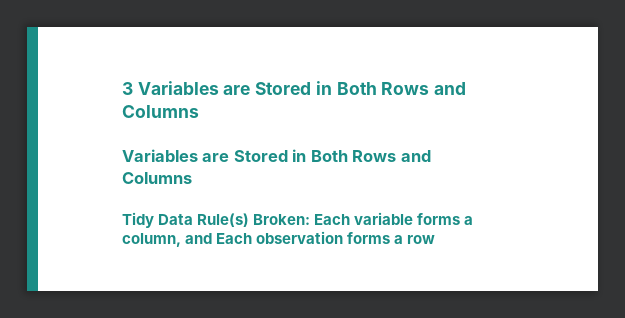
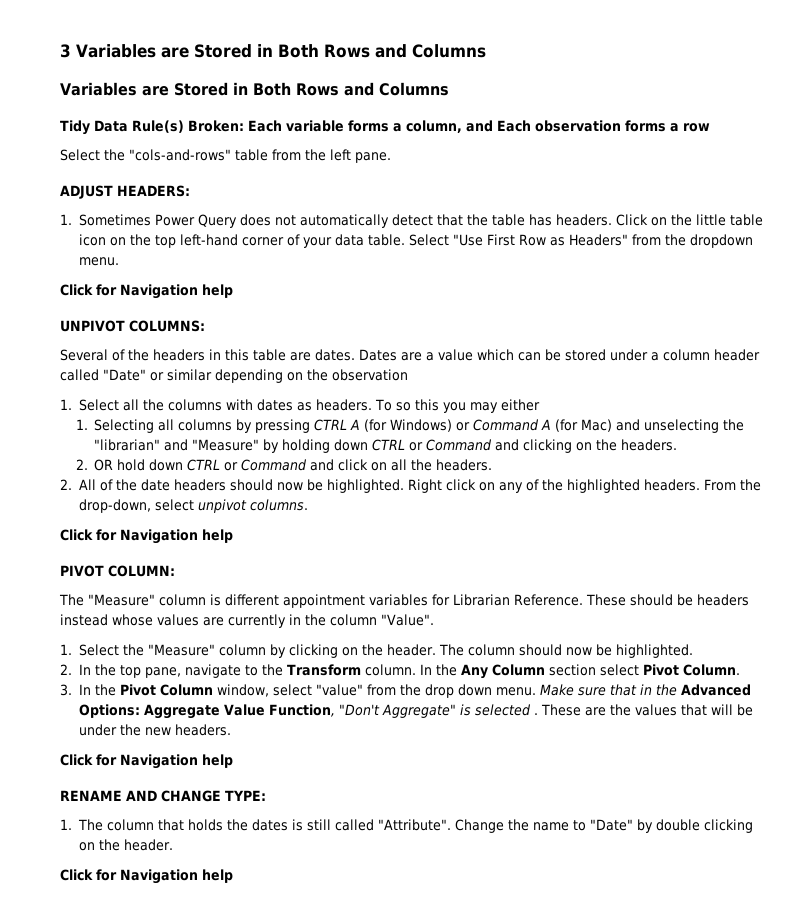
(436, 239) none -> [60,149,391,163] [60,185,190,199] [60,214,763,228] [78,234,753,248] [78,257,119,266] [60,284,233,299] [60,320,205,332] [60,349,760,361] [60,369,408,383] [60,399,540,413] [75,419,745,433] [94,439,678,453] [75,459,493,471] [60,479,761,493] [78,499,308,513] [60,529,233,544] [60,565,175,577] [59,594,749,608] [60,614,434,628] [60,644,693,658] [60,664,740,679] [60,684,751,698] [78,704,753,719] [78,724,231,736] [60,754,233,769] [60,790,266,802] [60,819,753,833] [78,839,173,851] [60,869,233,884] // Select the "cols-and-rows" table from the left pane. // ADJUST HEADERS: // 1. Sometimes Power Query does not automatically detect that the table has headers. Click on the little table icon on the top left-hand corner of your data table. Select "Use First Row as Headers" from the dropdown menu. // Click for Navigation help // UNPIVOT COLUMNS: // Several of the headers in this table are dates. Dates are a value which can be stored under a column header called "Date" or similar depending on the observation // 1. Select all the columns with dates as headers. To so this you may either // 1. Selecting all columns by pressing CTRL A (for Windows) or Command A (for Mac) and unselecting the "librarian" and "Measure" by holding down CTRL or Command and clicking on the headers. // 2. OR hold down CTRL or Command and click on all the headers. // 2. All of the date headers should now be highlighted. Right click on any of the highlighted headers. From the drop-down, select unpivot columns. // Click for Navigation help // PIVOT COLUMN: // The "Measure" column is different appointment variables for Librarian Reference. These should be headers instead whose values are currently in the column "Value". // 1. Select the "Measure" column by clicking on the header. The column should now be highlighted. // 2. In the top pane, navigate to the Transform column. In the Any Column section select Pivot Column. // 3. In the Pivot Column window, select "value" from the drop down menu. Make sure that in the Advanced Options: Aggregate Value Function, "Don't Aggregate" is selected . These are the values that will be under the new headers. // Click for Navigation help // RENAME AND CHANGE TYPE: // 1. The column that holds the dates is still called "Attribute". Change the name to "Date" by double clicking on the header. // Click for Navigation help

